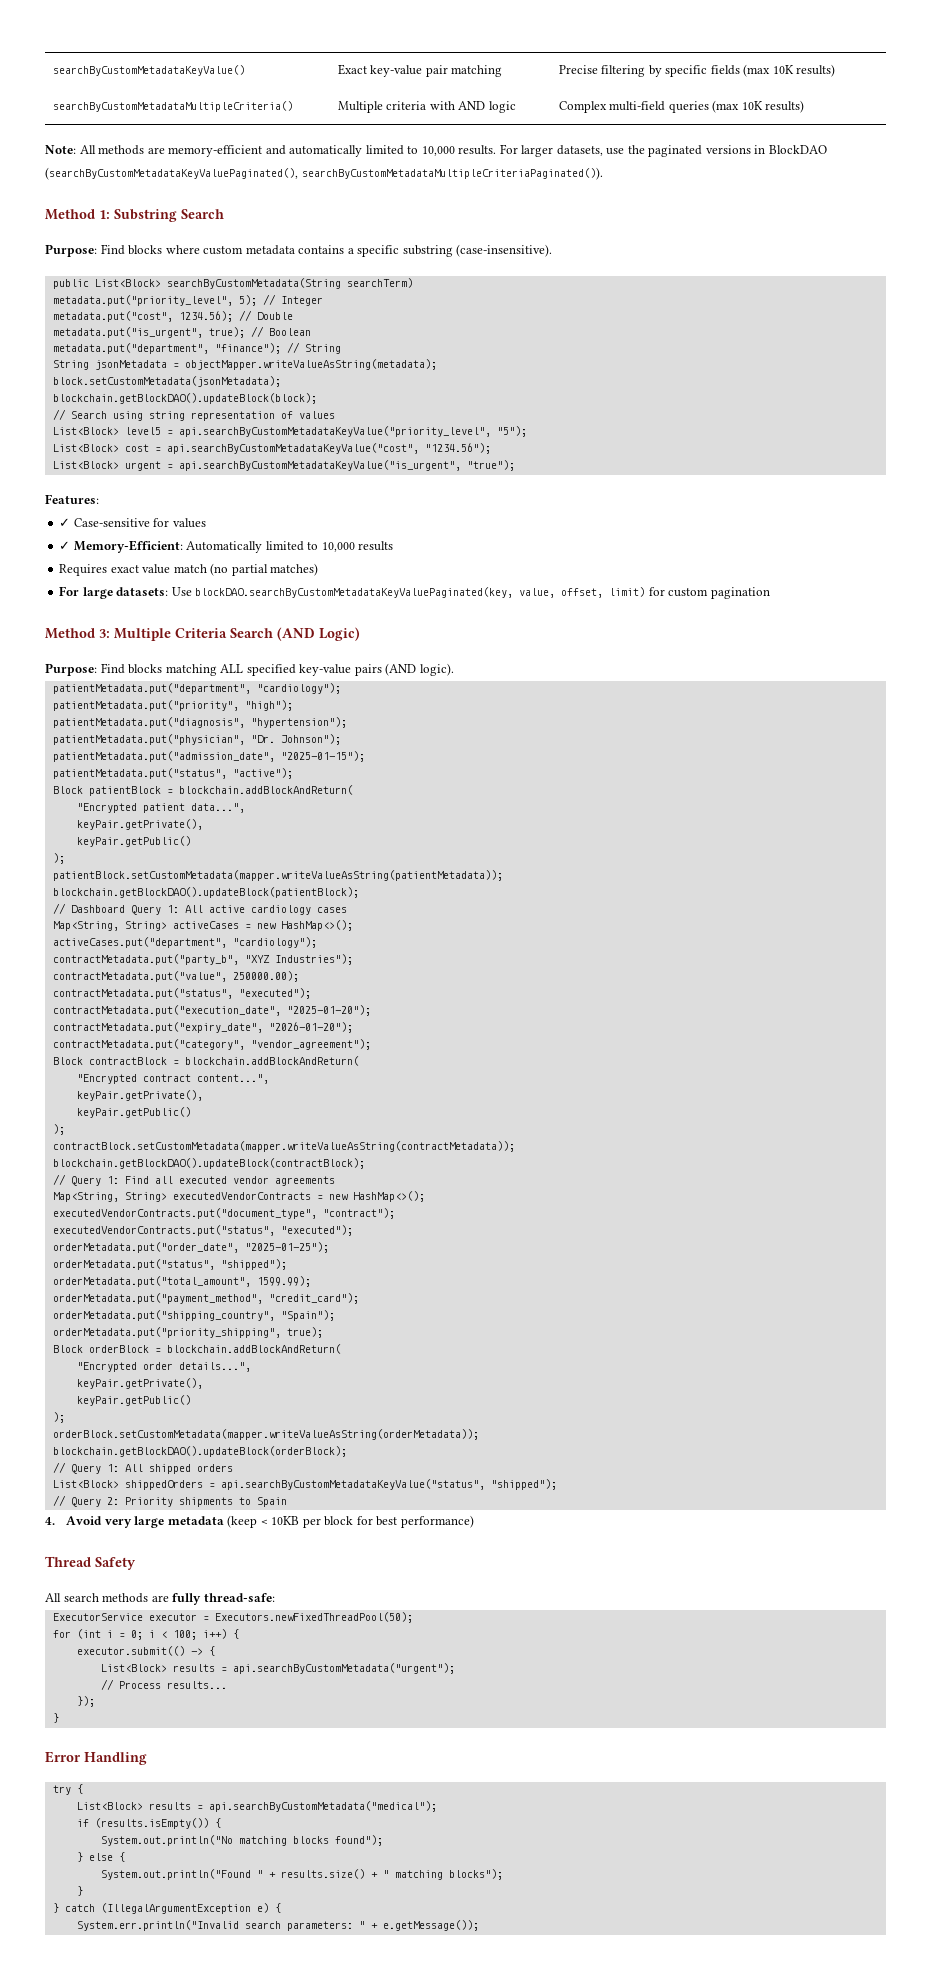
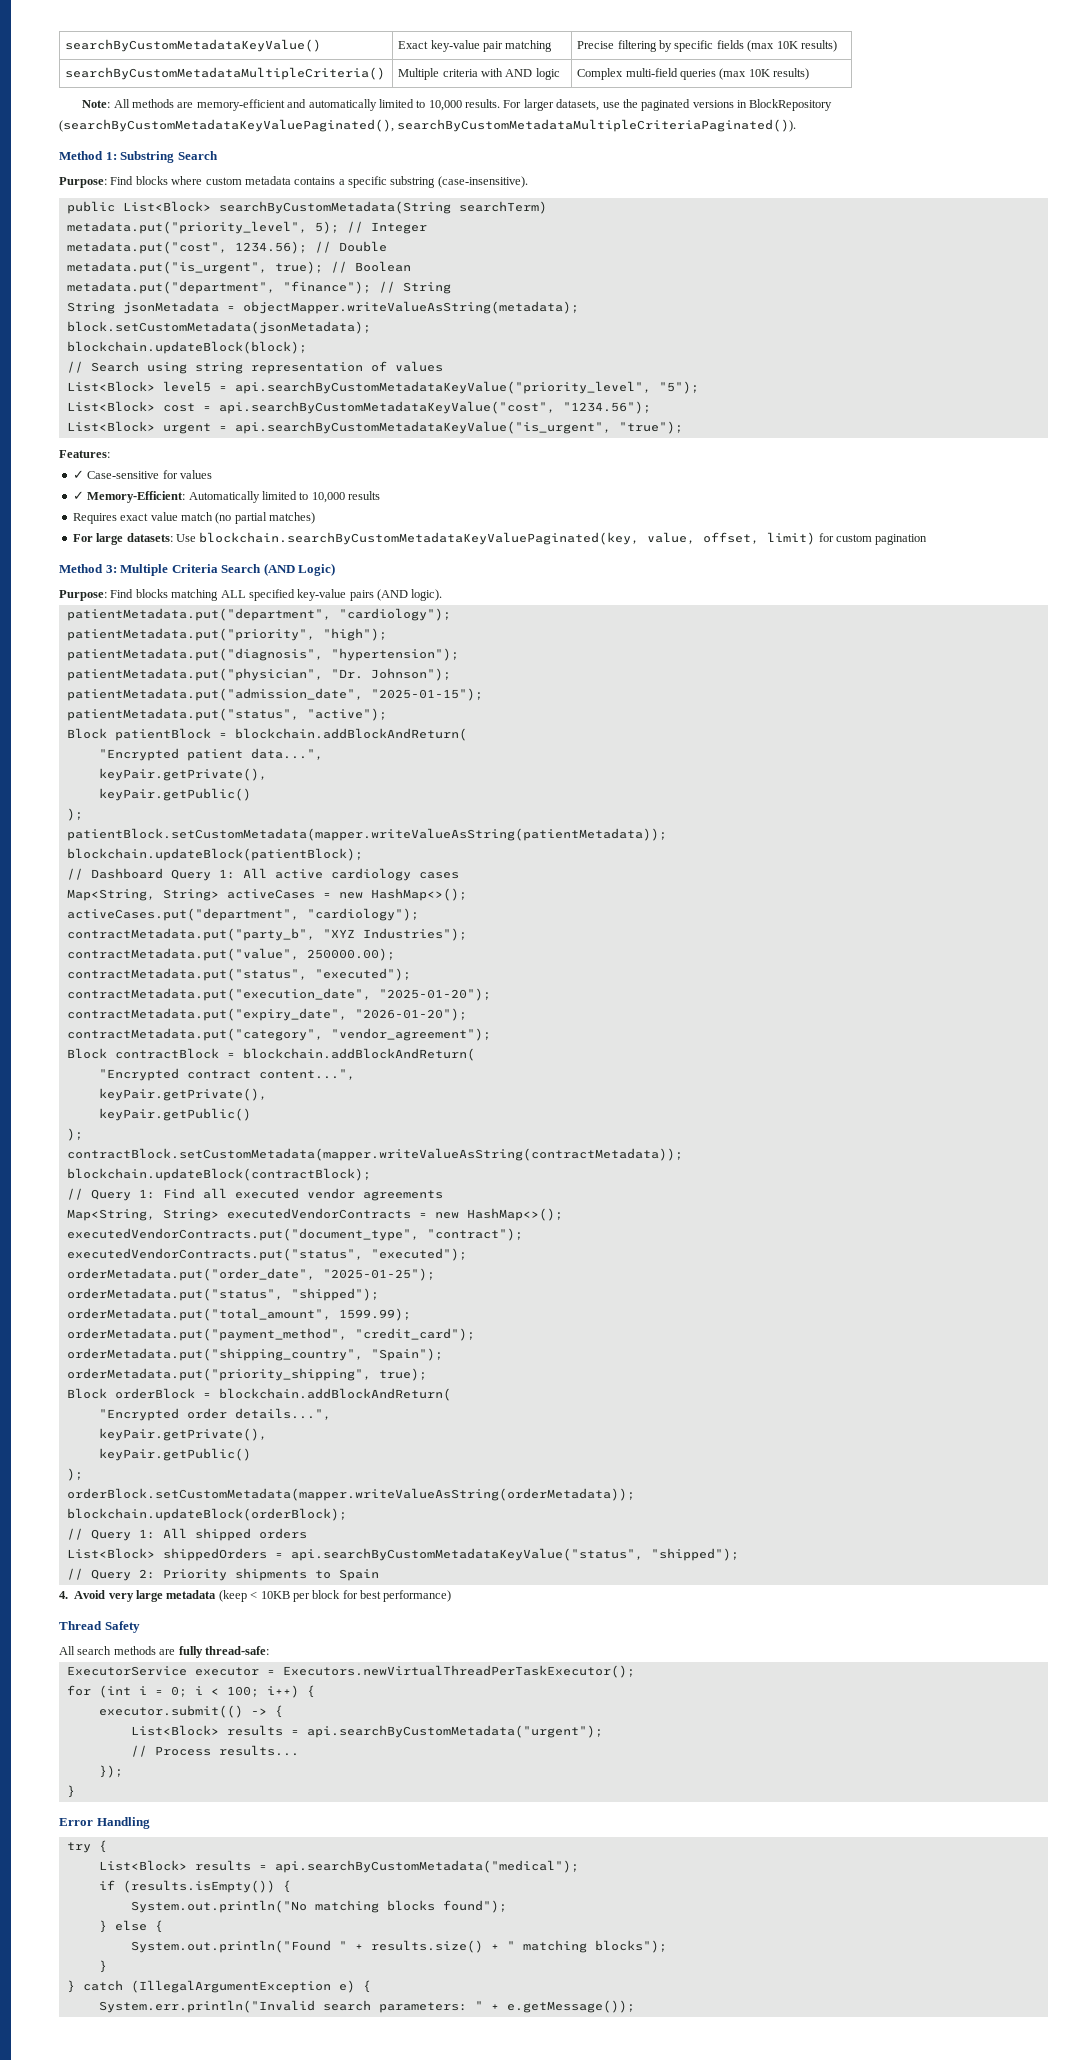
[768,145,827,154] BlockDAO -> [749,99,833,111] BlockRepository
[52,393,317,404] blockchain.getBlockDAO().updateBlock(block); -> [66,341,307,354] blockchain.updateBlock(block);
[195,587,514,598] blockDAO.searchByCustomMetadataKeyValuePaginated(key, -> [199,532,640,545] blockchain.searchByCustomMetadataKeyValuePaginated(key,
[52,887,359,898] blockchain.getBlockDAO().updateBlock(patientBlock); -> [66,848,363,861] blockchain.updateBlock(patientBlock);
[52,1158,365,1169] blockchain.getBlockDAO().updateBlock(contractBlock); -> [66,1168,371,1181] blockchain.updateBlock(contractBlock);
[52,1446,347,1457] blockchain.getBlockDAO().updateBlock(orderBlock); -> [66,1508,347,1521] blockchain.updateBlock(orderBlock);
[214,1612,413,1623] Executors.newFixedThreadPool(50); -> [282,1665,635,1678] Executors.newVirtualThreadPerTaskExecutor();

